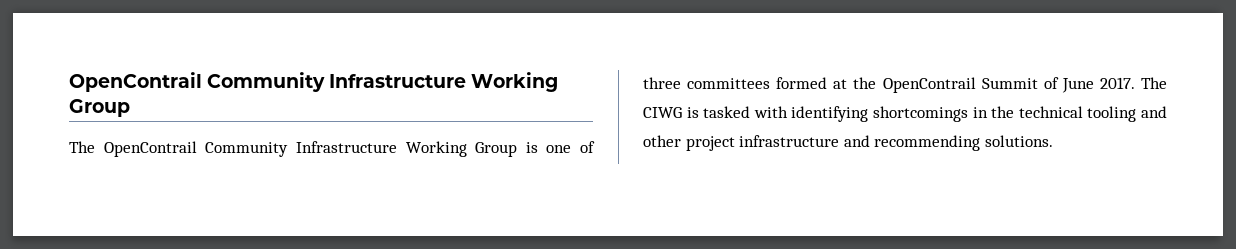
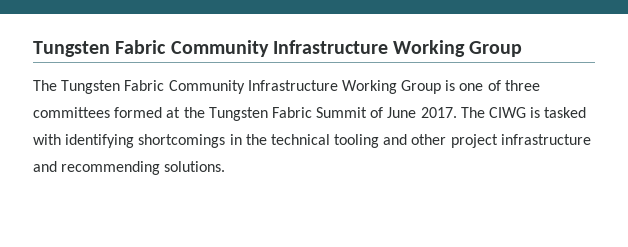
[69,72,202,92] OpenContrail -> [33,40,167,57] Tungsten Fabric
[103,141,197,157] OpenContrail -> [61,80,165,94] Tungsten Fabric
[882,77,976,93] OpenContrail -> [208,107,312,121] Tungsten Fabric

